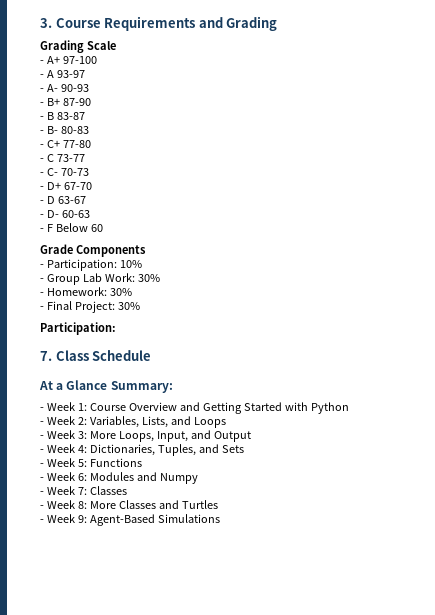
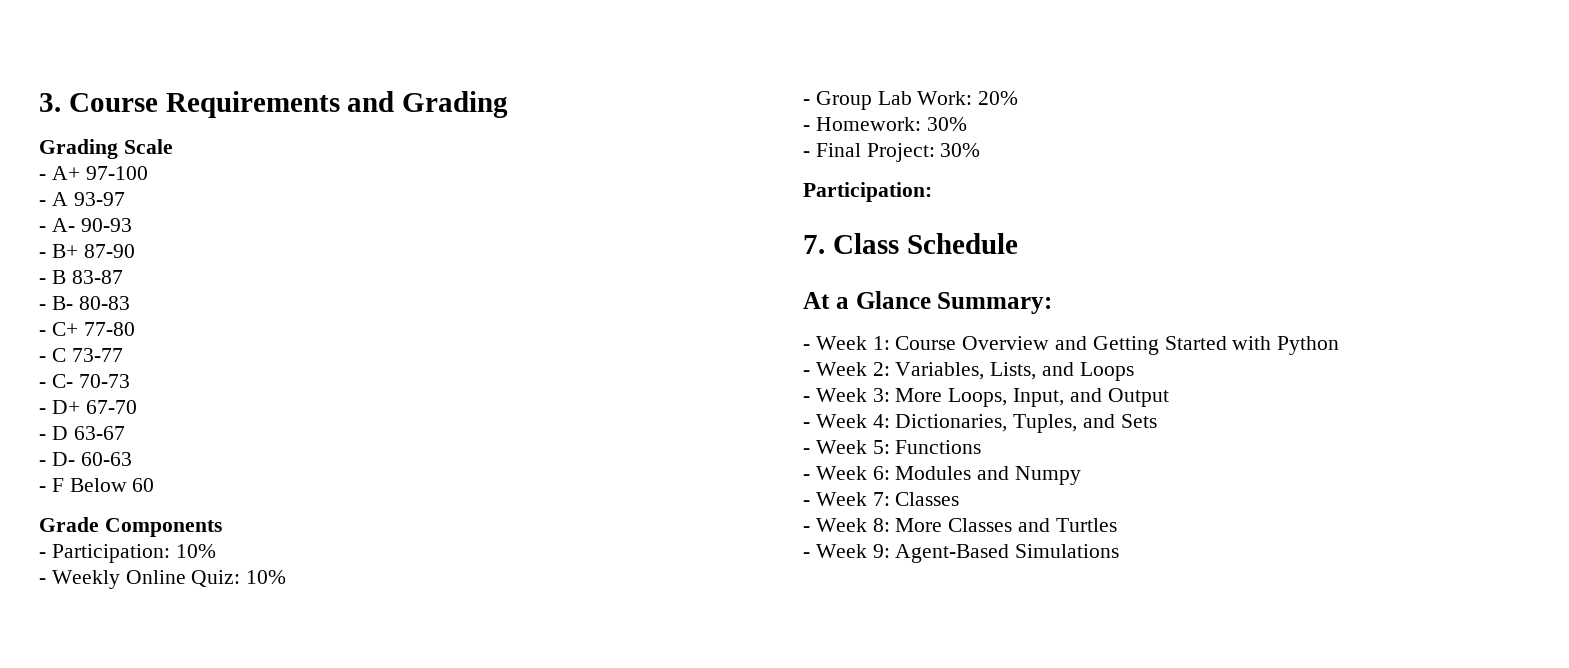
(142, 264) none -> [39,570,287,589] // - Weekly Online Quiz: 10%
[137,274,160,282] 30% -> [978,91,1019,105] 20%

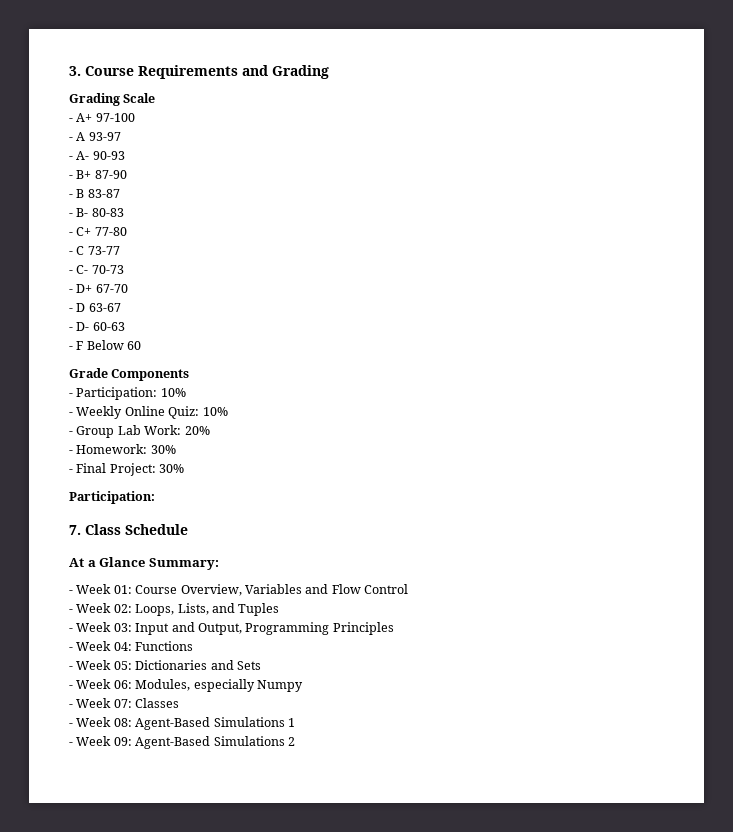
[872,336,1340,355] [803,362,985,380] 1: Course Overview and Getting Started with Python // - Week 2: Variables, -> [113,584,408,596] [69,603,175,616] 01: Course Overview, Variables and Flow Control // - Week 02: Loops,
[1079,362,1134,381] [803,388,1169,407] [803,414,1157,433] [803,440,982,454] [803,466,1010,480] Loops // - Week 3: More Loops, Input, and Output // - Week 4: Dictionaries, Tuples, and Sets // - Week 5: Functions // - Week 6: Modules and -> [238,603,280,616] [69,622,394,635] [69,641,194,651] [69,660,261,670] [69,679,255,692] Tuples // - Week 03: Input and Output, Programming Principles // - Week 04: Functions // - Week 05: Dictionaries and Sets // - Week 06: Modules, especially
[872,492,890,506] 7: -> [113,699,132,708] 07:
[872,518,1117,532] [803,544,1120,563] 8: More Classes and Turtles // - Week 9: Agent-Based Simulations -> [113,717,295,730] [69,736,295,749] 08: Agent-Based Simulations 1 // - Week 09: Agent-Based Simulations 2

